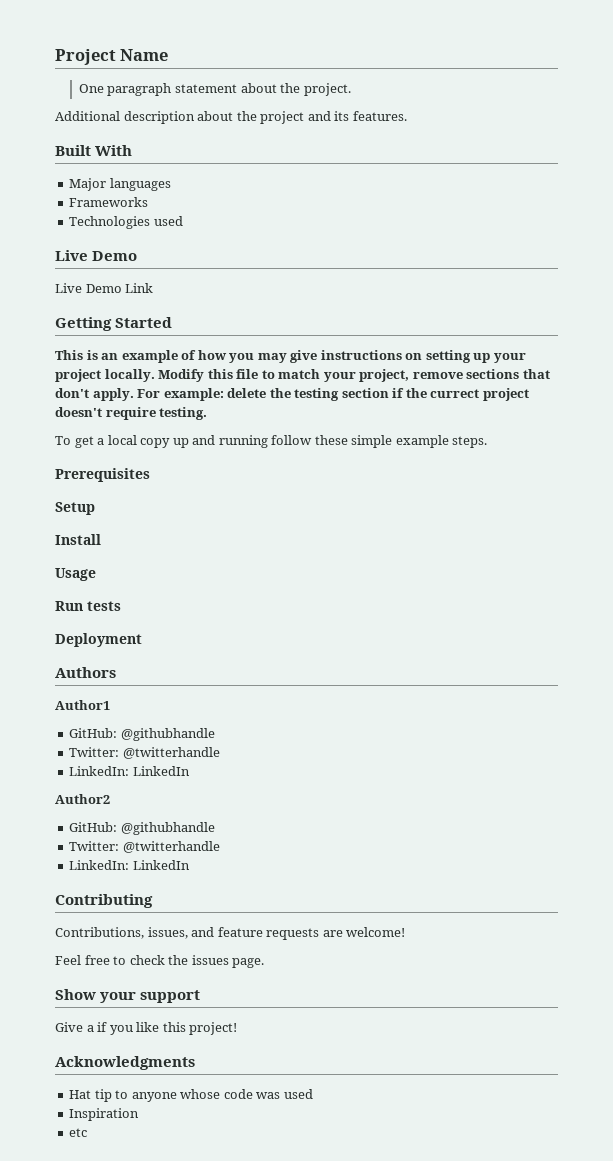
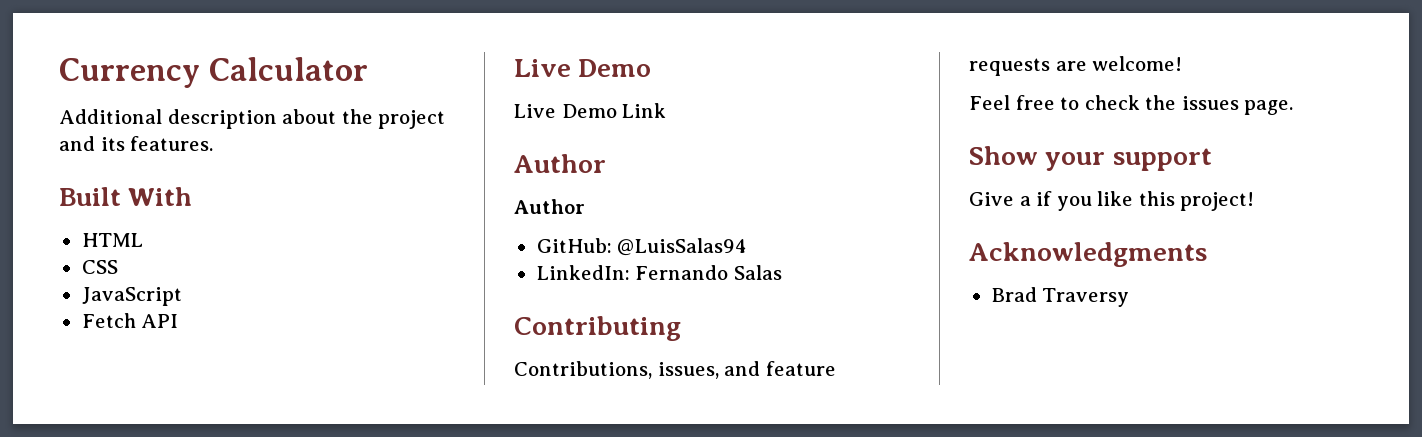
[55,49,169,65] [78,83,351,96] Project Name // One paragraph statement about the project. -> [59,57,368,88] Currency Calculator
[69,178,171,191] [69,197,149,207] [69,216,183,229] Major languages // Frameworks // Technologies used -> [81,233,143,247] [81,260,118,274] [81,287,182,306] [81,313,179,328] HTML // CSS // JavaScript // Fetch API
[55,317,173,331] [55,350,526,363] [55,369,550,382] [55,388,529,401] [55,407,208,420] [55,435,488,448] [55,468,150,482] [55,502,95,515] [55,534,101,545] [55,568,96,581] [55,601,121,611] [55,633,142,647] [55,667,116,678] [55,700,110,710] [69,728,215,741] [69,747,220,759] [69,766,190,776] [55,794,110,804] [69,822,215,835] [69,841,220,853] [69,860,190,870] Getting Started // This is an example of how you may give instructions on setting up your project locally. Modify this file to match your project, remove sections that don't apply. For example: delete the testing section if the currect project doesn't require testing. // To get a local copy up and running follow these simple example steps. // Prerequisites // Setup // Install // Usage // Run tests // Deployment // Authors // Author1 // GitHub: @githubhandle // Twitter: @twitterhandle // LinkedIn: LinkedIn // Author2 // GitHub: @githubhandle // Twitter: @twitterhandle // LinkedIn: LinkedIn -> [514,154,606,173] [514,199,585,214] [536,238,748,256] [536,265,782,280] Author // Author // GitHub: @LuisSalas94 // LinkedIn: Fernando Salas
[69,1089,313,1102] [69,1108,140,1121] [69,1128,88,1137] Hat tip to anyone whose code was used // Inspiration // etc -> [991,287,1130,307] Brad Traversy

